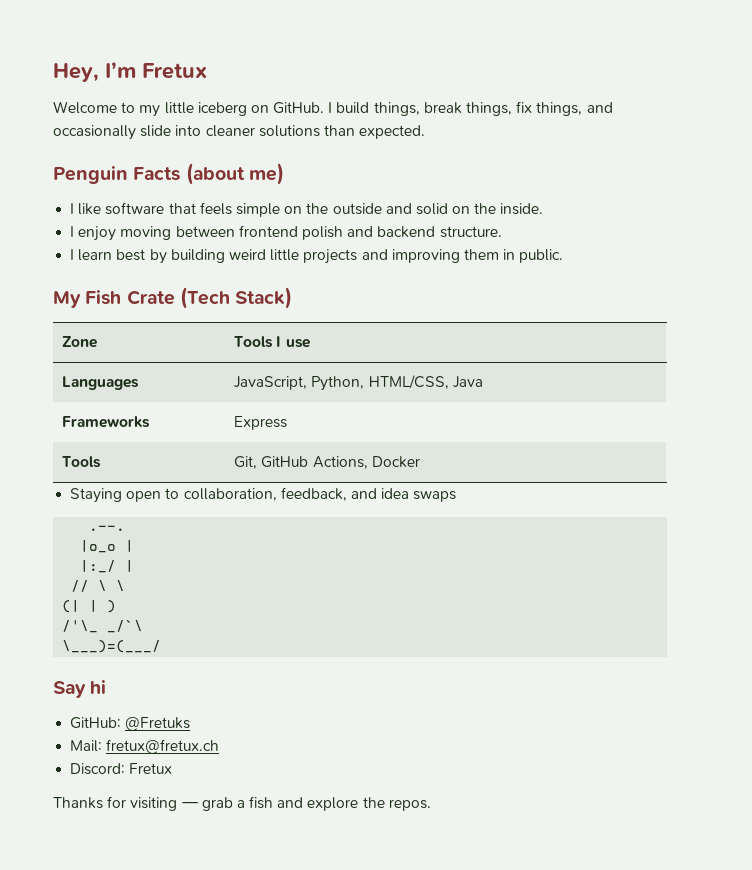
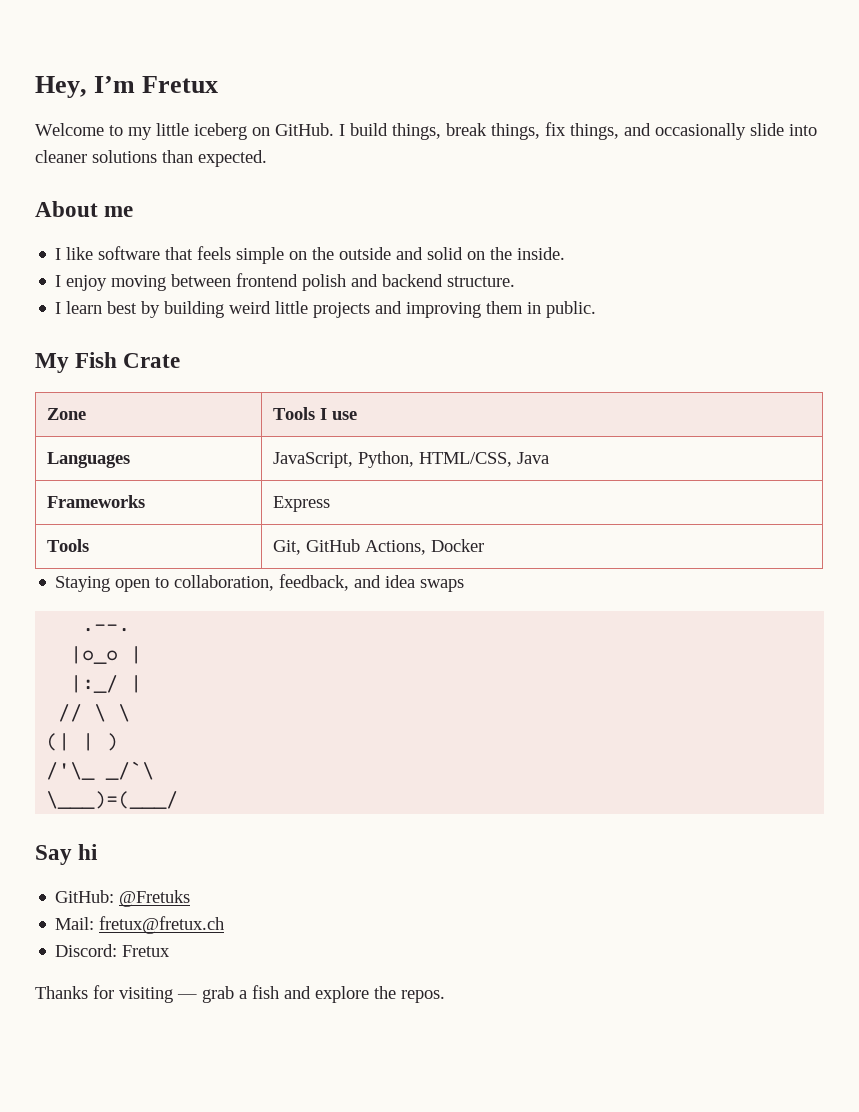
[53,163,284,185] Penguin Facts (about me) -> [35,201,134,217] About me
[179,287,293,309] (Tech Stack) -> (181, 360) none

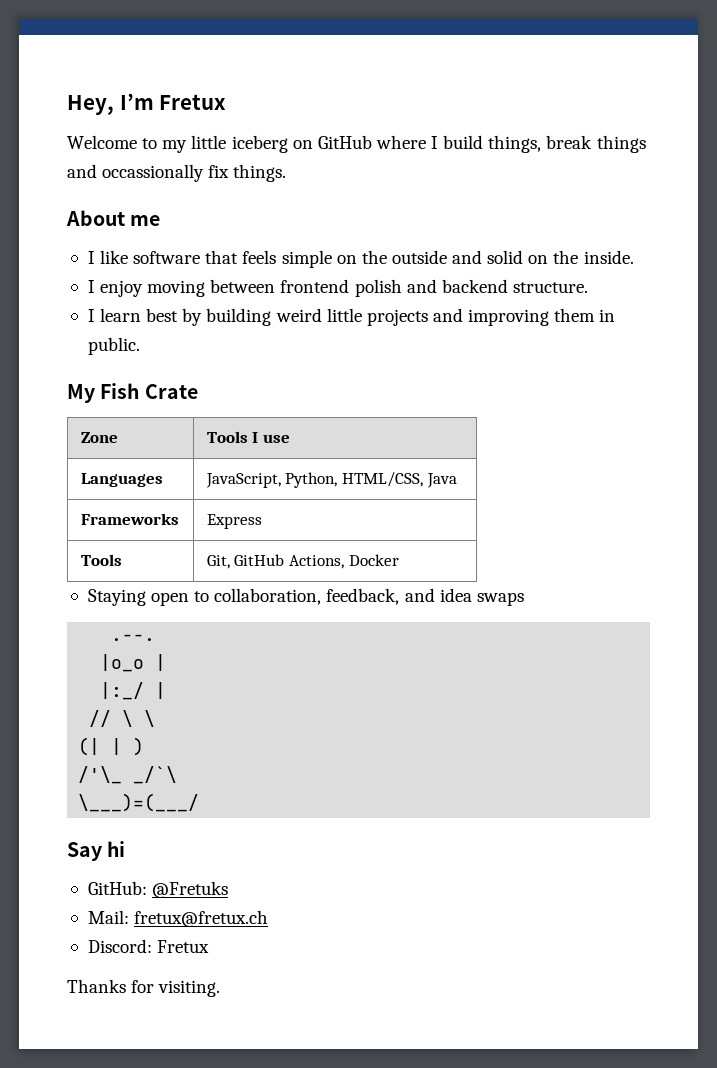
[275,123,334,136] GitHub. -> [317,135,426,149] GitHub where
[491,122,817,140] [35,150,267,167] things, fix things, and occasionally slide into cleaner solutions than expected. -> [596,135,646,153] [67,164,287,182] things and occassionally fix things.
[119,985,445,1003] visiting — grab a fish and explore the repos. -> [158,980,221,997] visiting.

